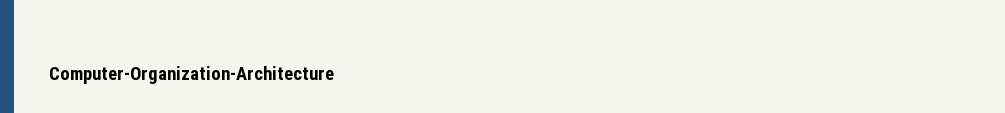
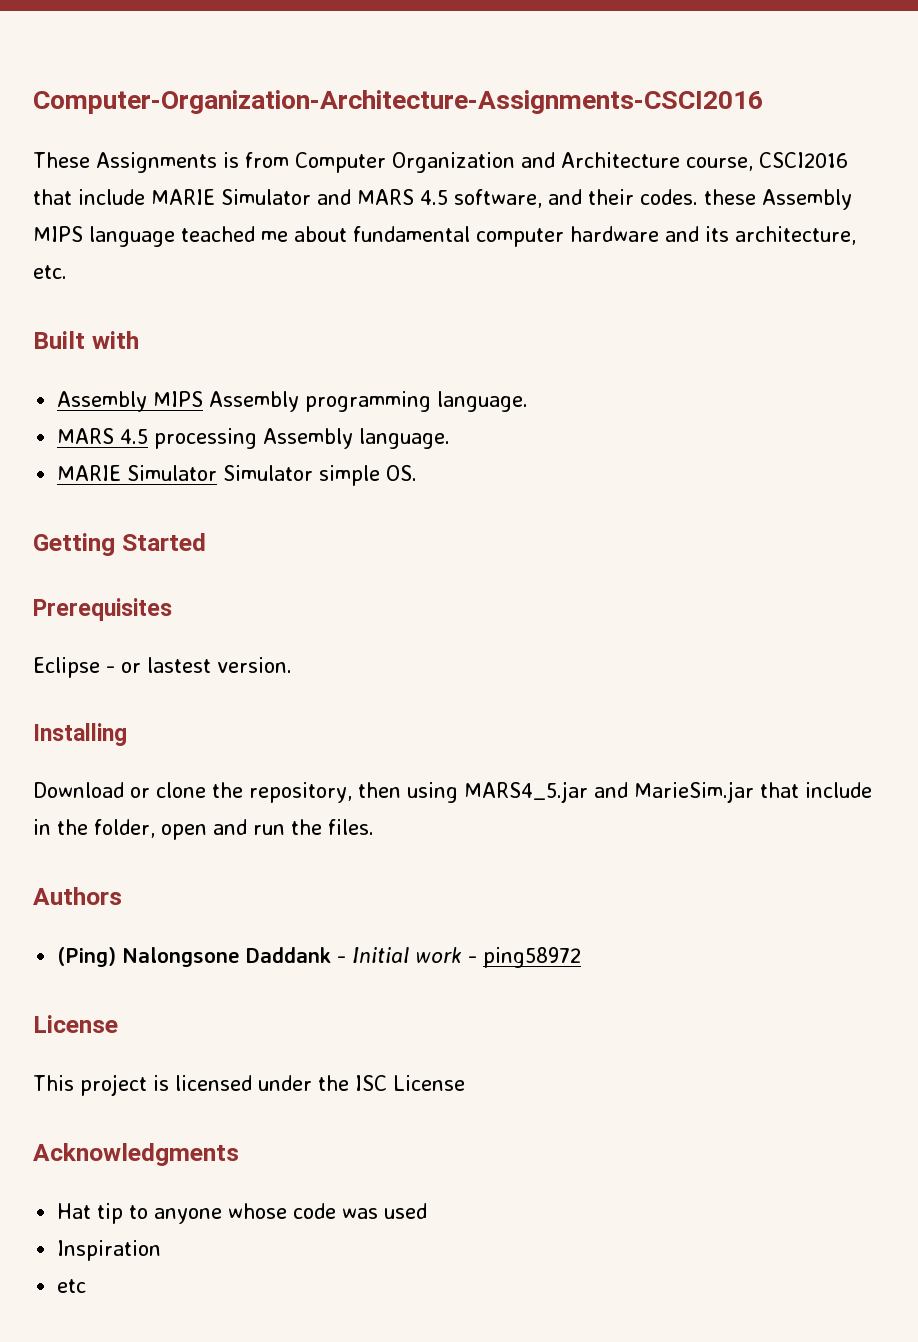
[49,66,334,84] Computer-Organization-Architecture -> [33,90,763,114] [33,152,848,173] [33,189,852,210] [33,226,856,247] [33,265,67,279] [33,331,139,349] [57,391,529,412] [57,428,451,449] [57,465,418,486] [33,533,206,556] [33,598,172,621] [33,657,292,678] [33,723,127,746] [33,781,872,803] [33,819,374,840] [33,887,122,905] [57,947,582,968] [33,1015,118,1033] [33,1074,465,1096] [33,1143,239,1166] [57,1203,428,1224] [57,1240,162,1261] [57,1279,87,1293] Computer-Organization-Architecture-Assignments-CSCI2016 // These Assignments is from Computer Organization and Architecture course, CSCI2016 that include MARIE Simulator and MARS 4.5 software, and their codes. these Assembly MIPS language teached me about fundamental computer hardware and its architecture, etc. // Built with // Assembly MIPS Assembly programming language. // MARS 4.5 processing Assembly language. // MARIE Simulator Simulator simple OS. // Getting Started // Prerequisites // Eclipse - or lastest version. // Installing // Download or clone the repository, then using MARS4_5.jar and MarieSim.jar that include in the folder, open and run the files. // Authors // (Ping) Nalongsone Daddank - Initial work - ping58972 // License // This project is licensed under the ISC License // Acknowledgments // Hat tip to anyone whose code was used // Inspiration // etc

